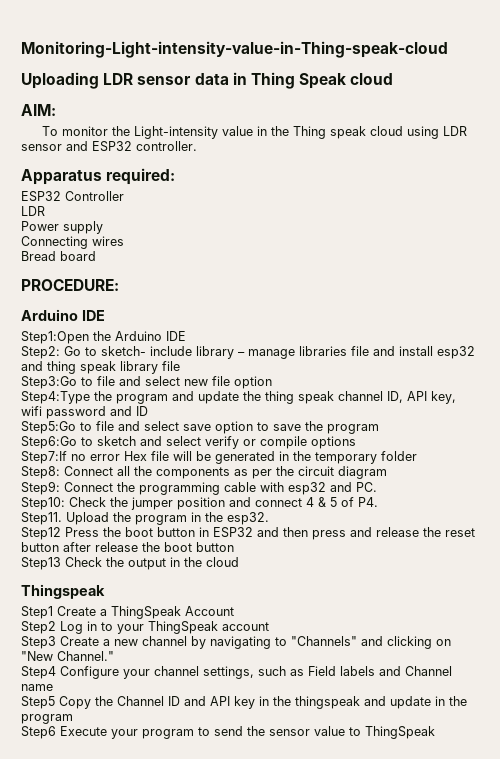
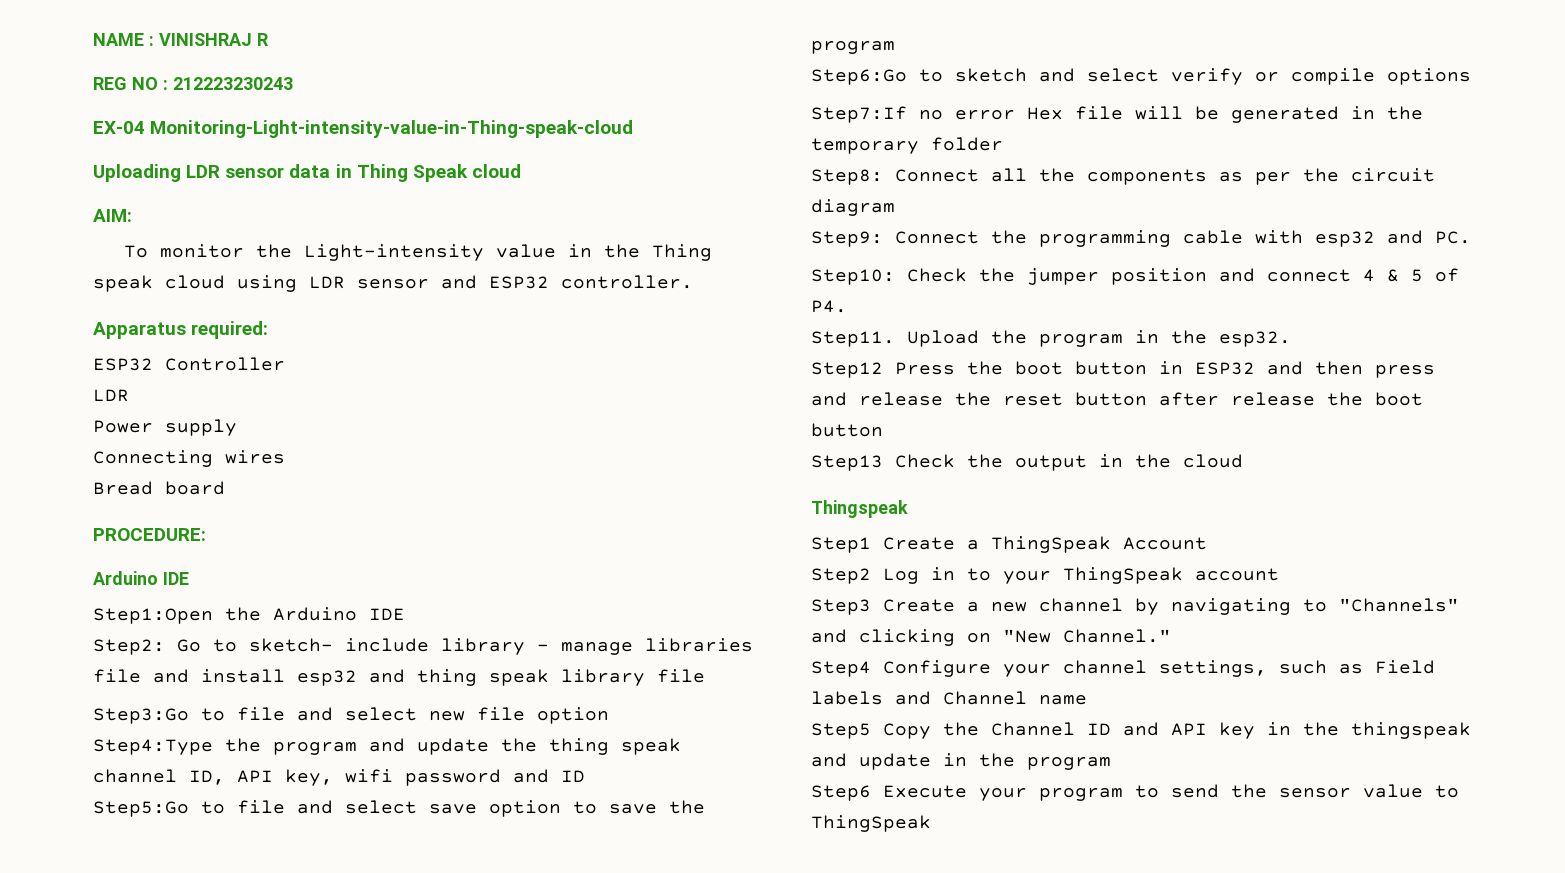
(21, 49) none -> [93,33,269,46] [93,77,293,90] [93,121,145,134] NAME : VINISHRAJ R // REG NO : 212223230243 // EX-04

